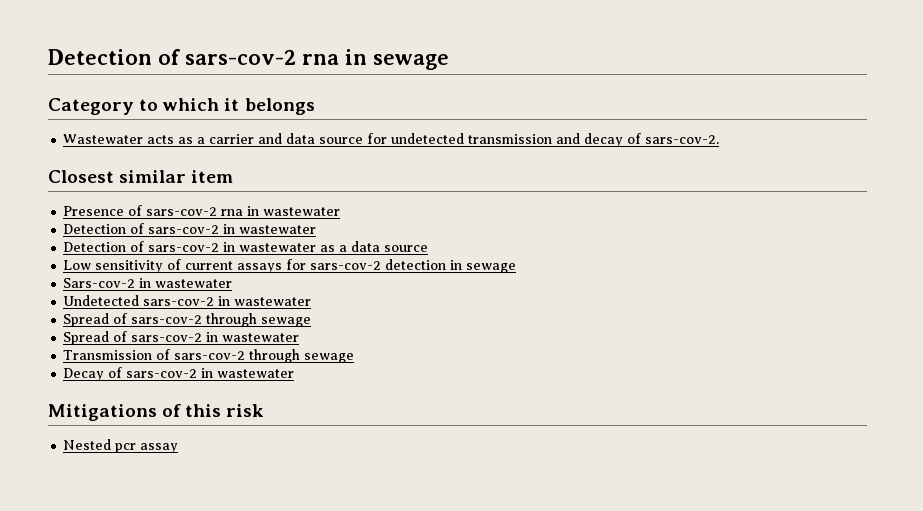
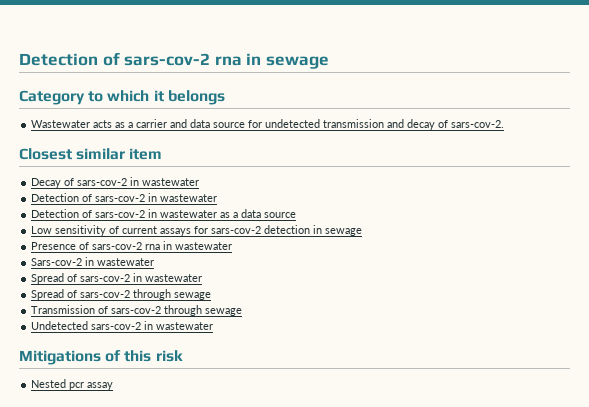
[63,205,244,216] Presence of sars-cov-2 rna -> [31,178,128,188] Decay of sars-cov-2
(517, 268) none -> [31,241,233,250] // Presence of sars-cov-2 rna in wastewater
[63,295,140,306] Undetected -> [31,273,78,284] Spread of
[63,331,300,345] // Spread of sars-cov-2 in wastewater -> (212, 296) none
[63,367,123,381] Decay of -> [31,321,89,330] Undetected

